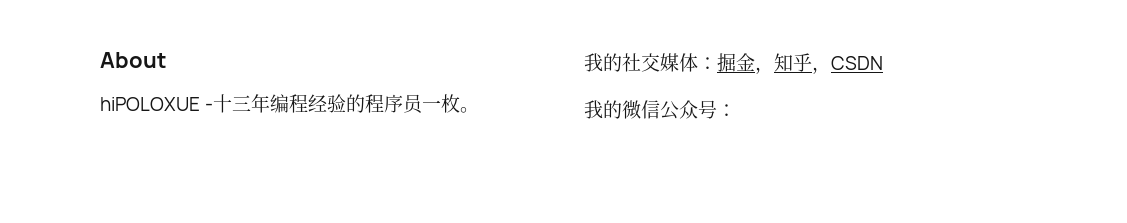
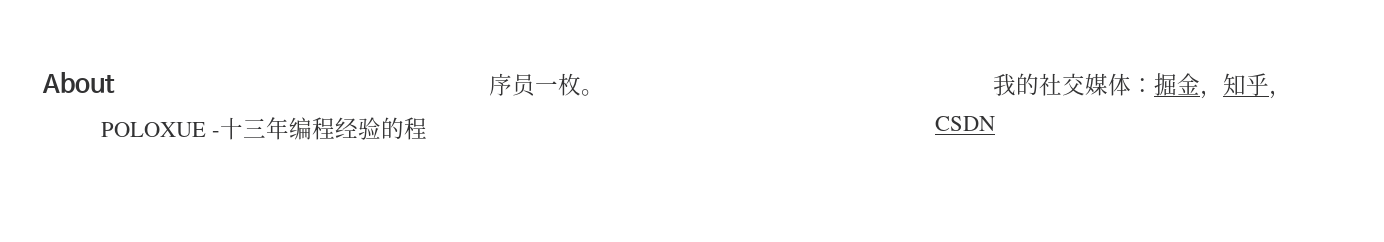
[100,97,200,111] hiPOLOXUE -> [100,122,206,137] POLOXUE
[584,100,736,120] // 我的微信公众号： -> (995, 123) none

